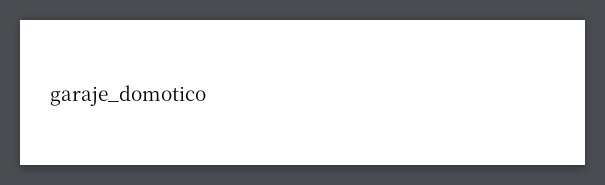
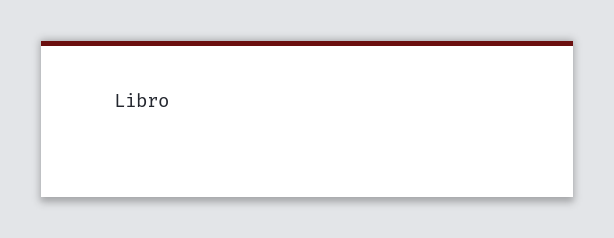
[50,85,206,106] garaje_domotico -> [114,93,169,107] Libro

